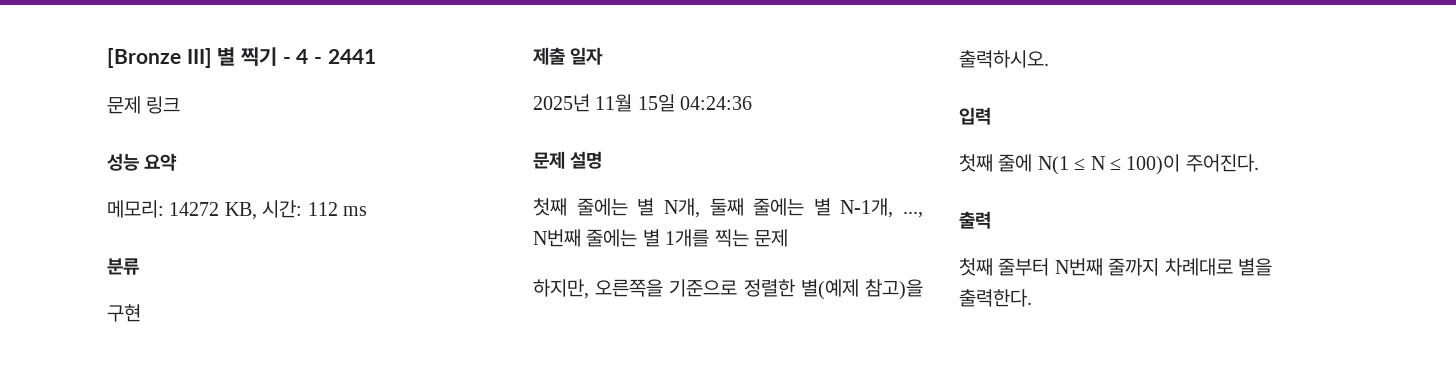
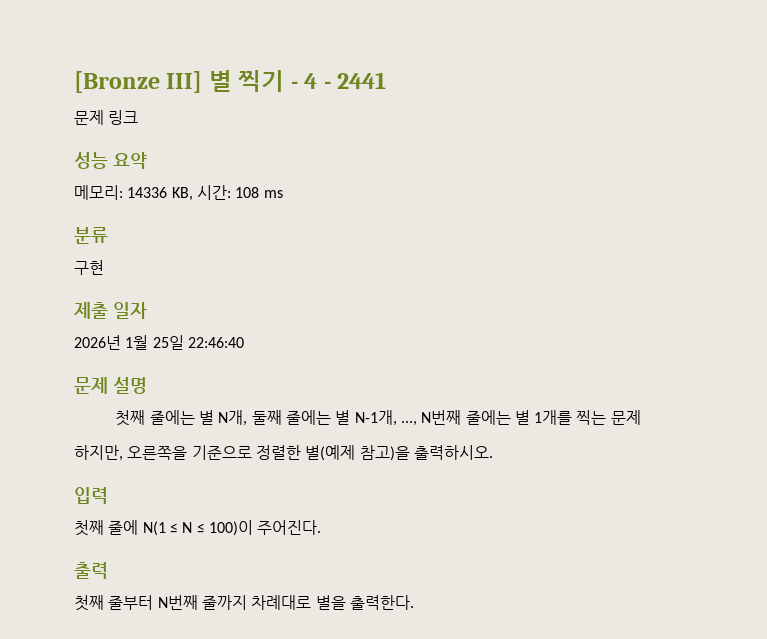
[169,202,220,216] 14272 -> [127,187,168,198] 14336
[307,202,338,216] 112 -> [235,187,260,198] 108
[533,94,753,112] 2025년 11월 15일 04:24:36 -> [74,335,244,350] 2026년 1월 25일 22:46:40

